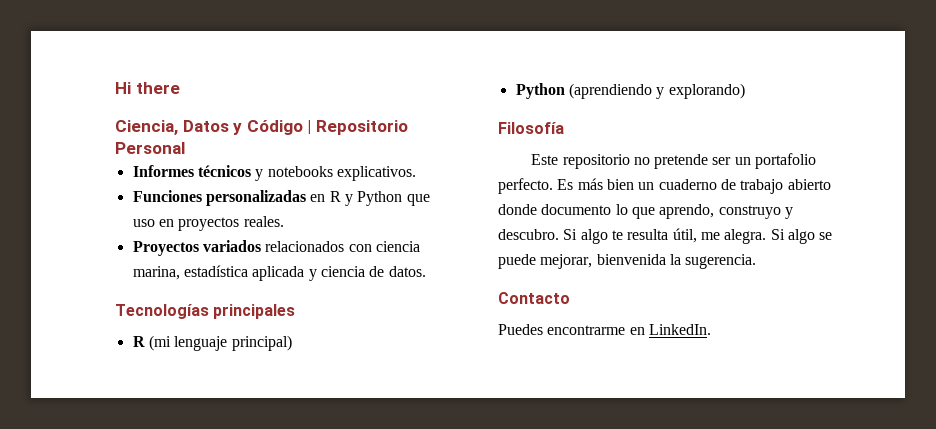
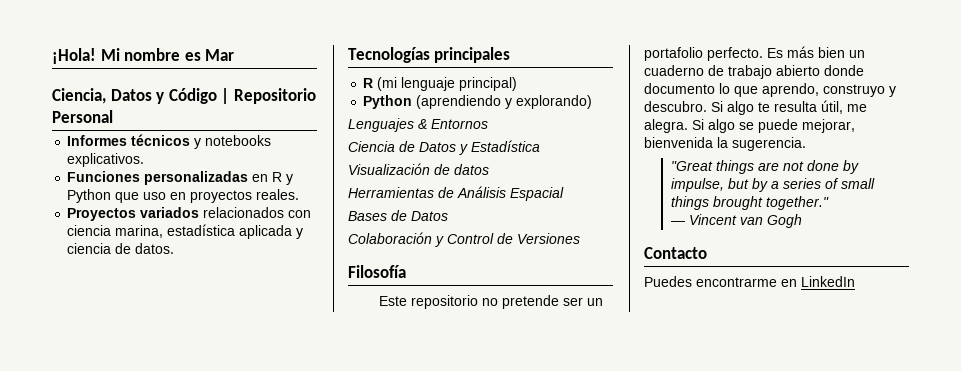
[115,82,180,94] Hi there -> [52,48,235,64] ¡Hola! Mi nombre es Mar
(745, 91) none -> [348,118,488,132] [348,140,540,155] [348,163,489,175] [348,186,564,201] [348,210,448,221] [348,232,580,247] // Lenguajes & Entornos // Ciencia de Datos y Estadística // Visualización de datos // Herramientas de Análisis Espacial // Bases de Datos // Colaboración y Control de Versiones
(757, 261) none -> [670,160,859,174] [670,178,875,192] [670,196,829,210] [670,214,802,228] // "Great things are not done by impulse, but by a series of small things brought together." // — Vincent van Gogh
[648,324,711,335] LinkedIn. -> [801,276,855,287] LinkedIn

